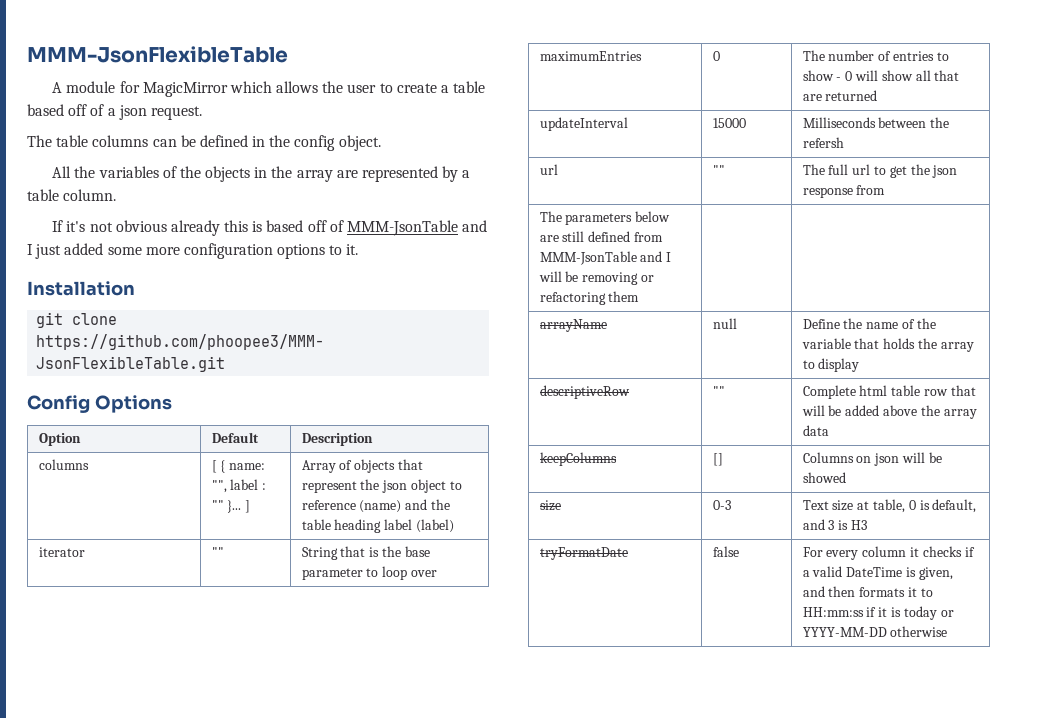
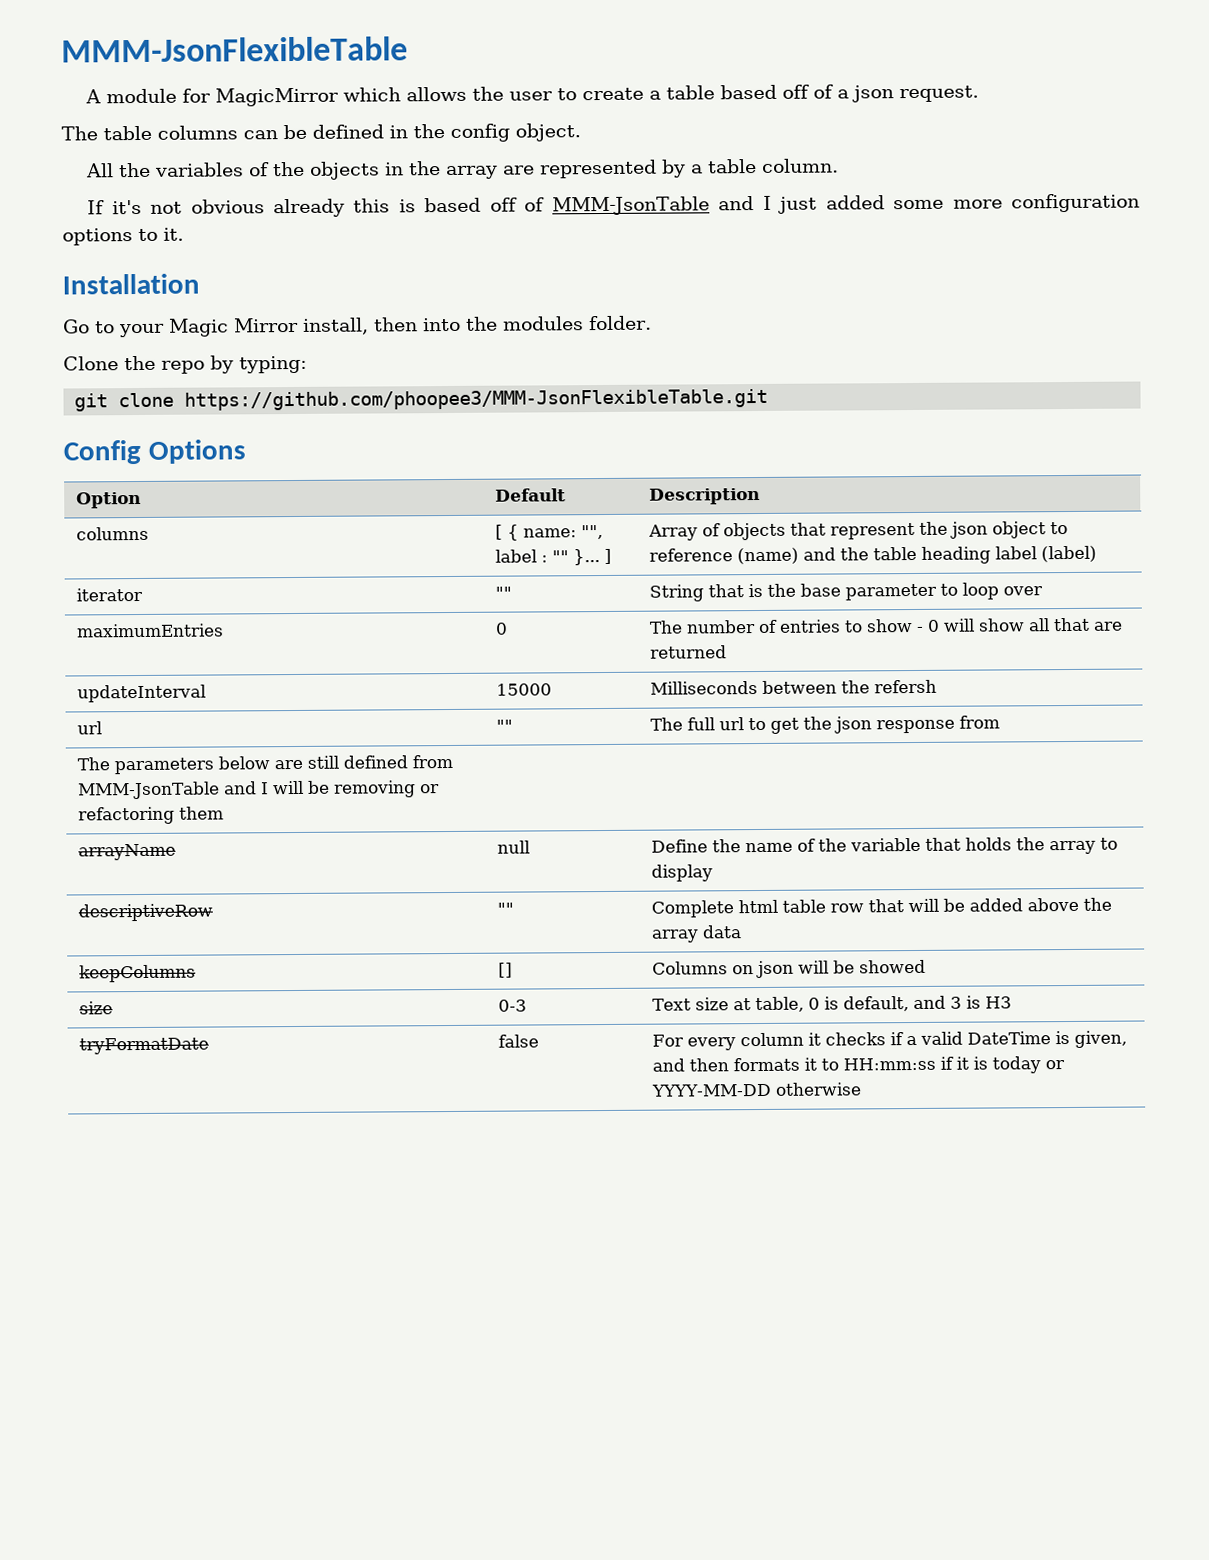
(135, 288) none -> [63,315,652,338] [63,355,307,374] // Go to your Magic Mirror install, then into the modules folder. // Clone the repo by typing:

